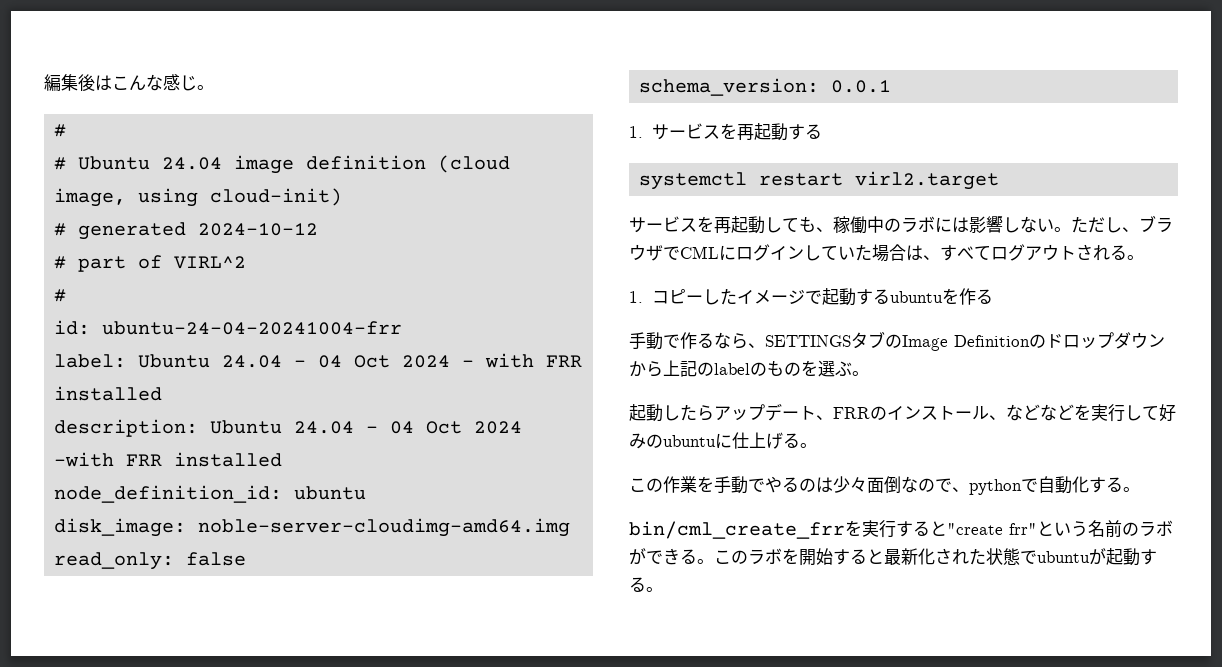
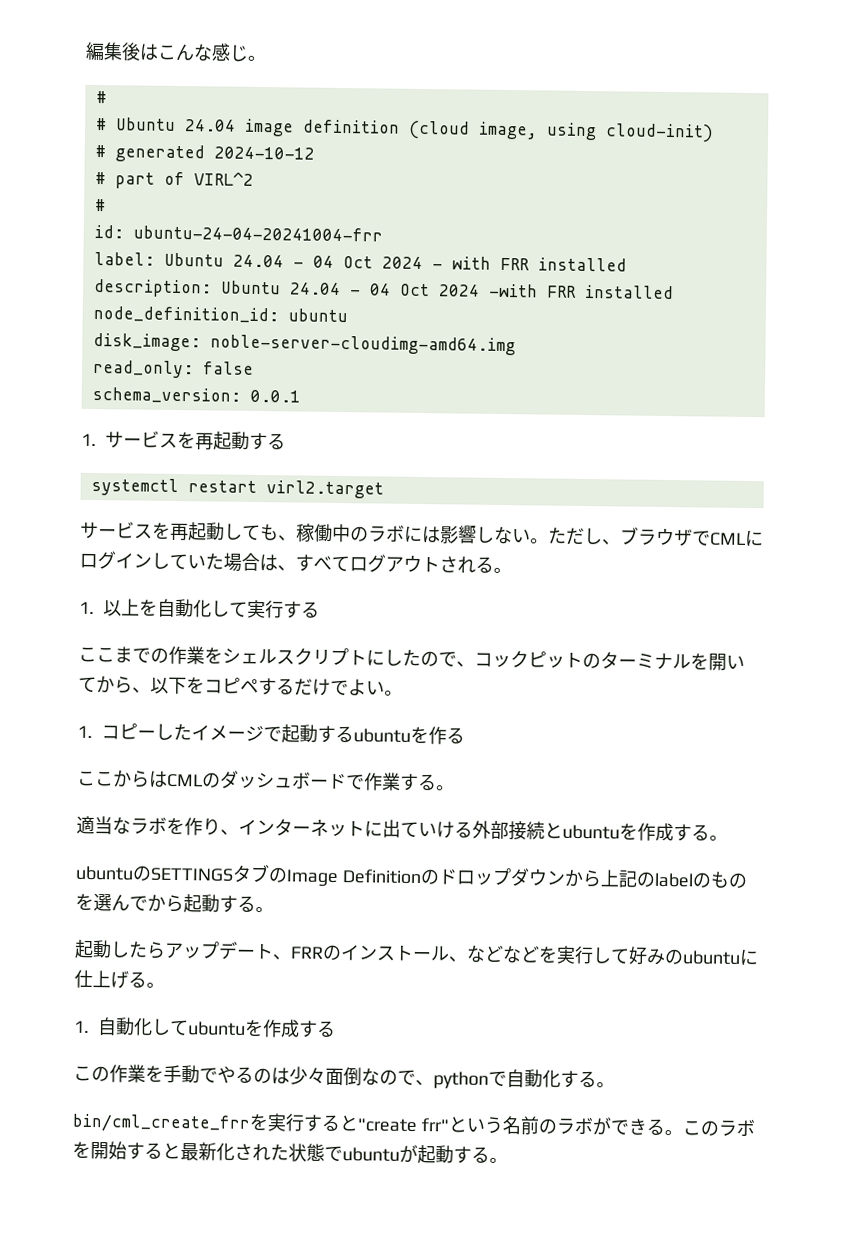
(1144, 257) none -> [79,598,320,619] [78,645,745,671] [78,676,403,696] // 1.以上を自動化して実行する // ここまでの作業をシェルスクリプトにしたので、コックピットのターミナルを開いてから、以下をコピペするだけでよい。
[629,332,765,350] 手動で作るなら、 -> [77,770,455,791] [76,815,728,842] [75,865,152,881] ここからはCMLのダッシュボードで作業する。 // 適当なラボを作り、インターネットに出ていける外部接続とubuntuを作成する。 // ubuntuの
[835,361,852,376] ぶ -> [111,894,256,913] んでから起動する
(817, 445) none -> [74,1017,336,1038] // 1.自動化してubuntuを作成する

